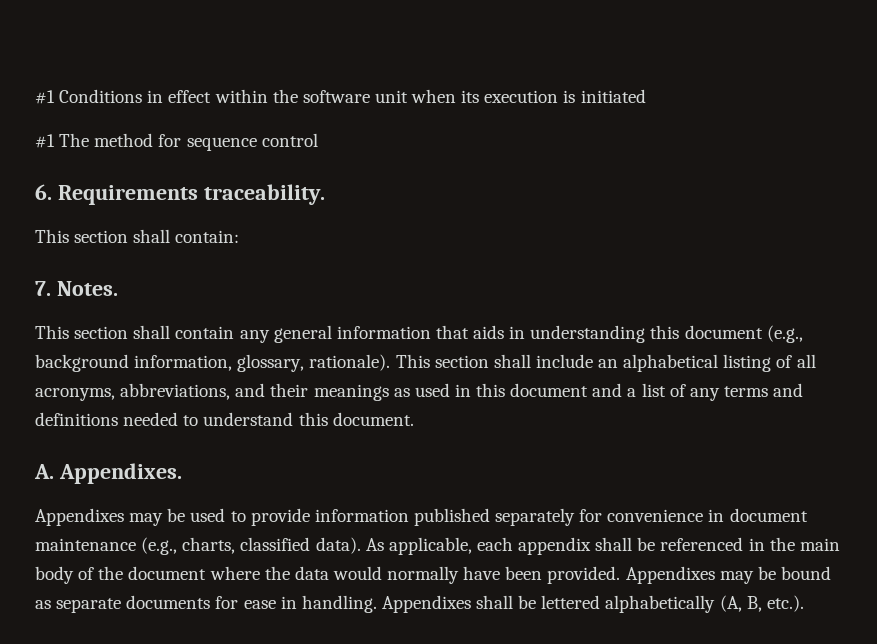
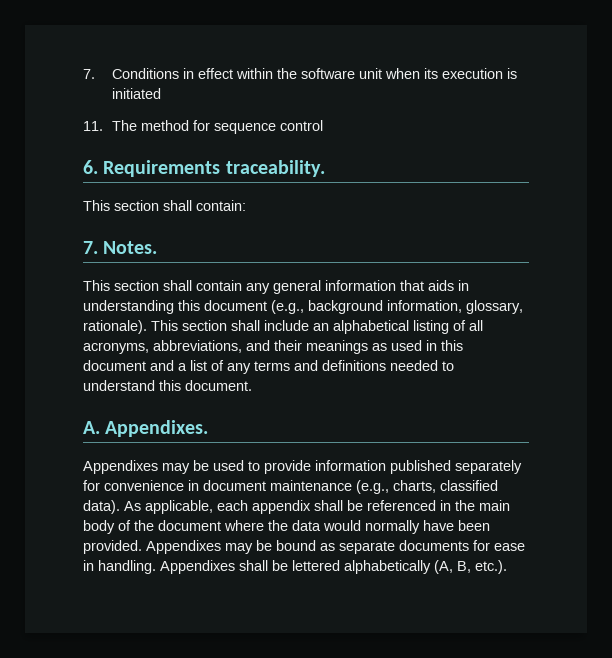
[35,90,55,104] #1 -> [83,69,95,79] 7.
[35,134,55,148] #1 -> [83,121,103,131] 11.

